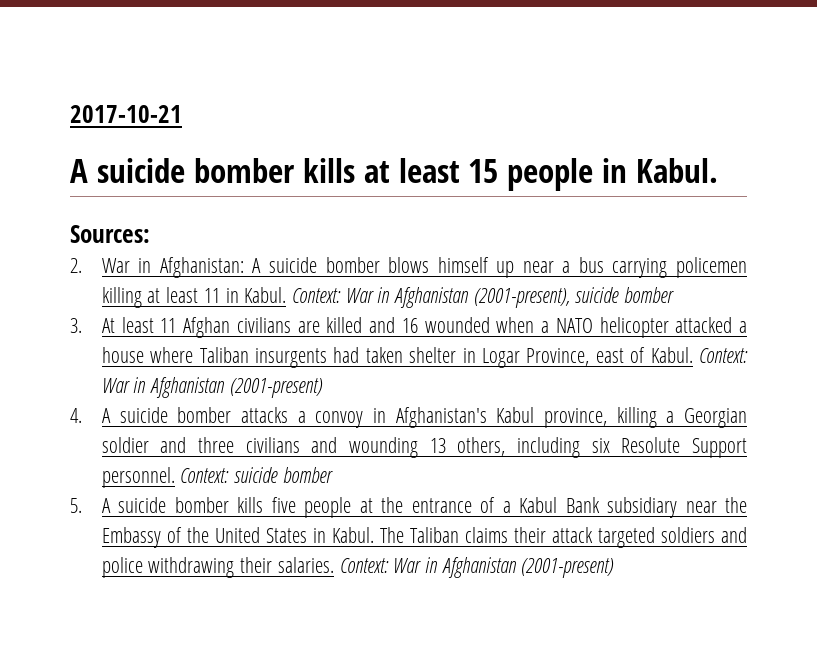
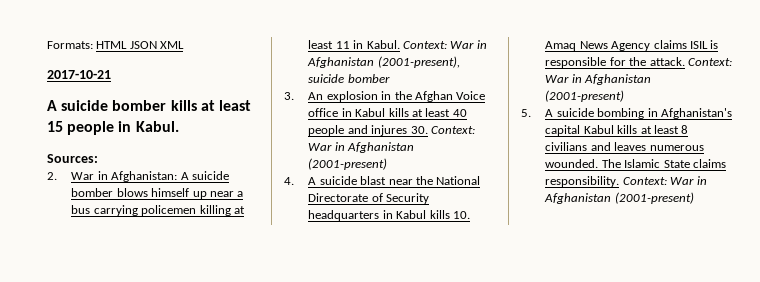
(70, 114) none -> [47,41,185,49] Formats: HTML JSON XML //
[101,317,747,338] [101,347,693,368] At least 11 Afghan civilians are killed and 16 wounded when a NATO helicopter attacked a house where Taliban insurgents had taken shelter in Logar Province, east of Kabul. -> [308,91,486,102] [308,108,467,117] [308,125,428,136] An explosion in the Afghan Voice office in Kabul kills at least 40 people and injures 30.
[177,407,747,428] [101,437,747,458] [101,467,333,488] [70,497,747,518] [101,527,747,548] [101,557,615,578] bomber attacks a convoy in Afghanistan's Kabul province, killing a Georgian soldier and three civilians and wounding 13 others, including six Resolute Support personnel. Context: suicide bomber // 5. A suicide bomber kills five people at the entrance of a Kabul Bank subsidiary near the Embassy of the United States in Kabul. The Taliban claims their attack targeted soldiers and police withdrawing their salaries. Context: War in Afghanistan (2001-present) -> [360,176,481,185] [308,193,430,204] [308,210,470,221] [545,40,719,51] [545,57,732,68] [545,74,652,85] [545,90,625,102] [521,108,732,119] [545,125,689,136] [545,142,704,151] [545,159,726,168] [545,176,707,187] [544,192,694,204] blast near the National Directorate of Security headquarters in Kabul kills 10. Amaq News Agency claims ISIL is responsible for the attack. Context: War in Afghanistan (2001-present) // 5. A suicide bombing in Afghanistan's capital Kabul kills at least 8 civilians and leaves numerous wounded. The Islamic State claims responsibility. Context: War in Afghanistan (2001-present)

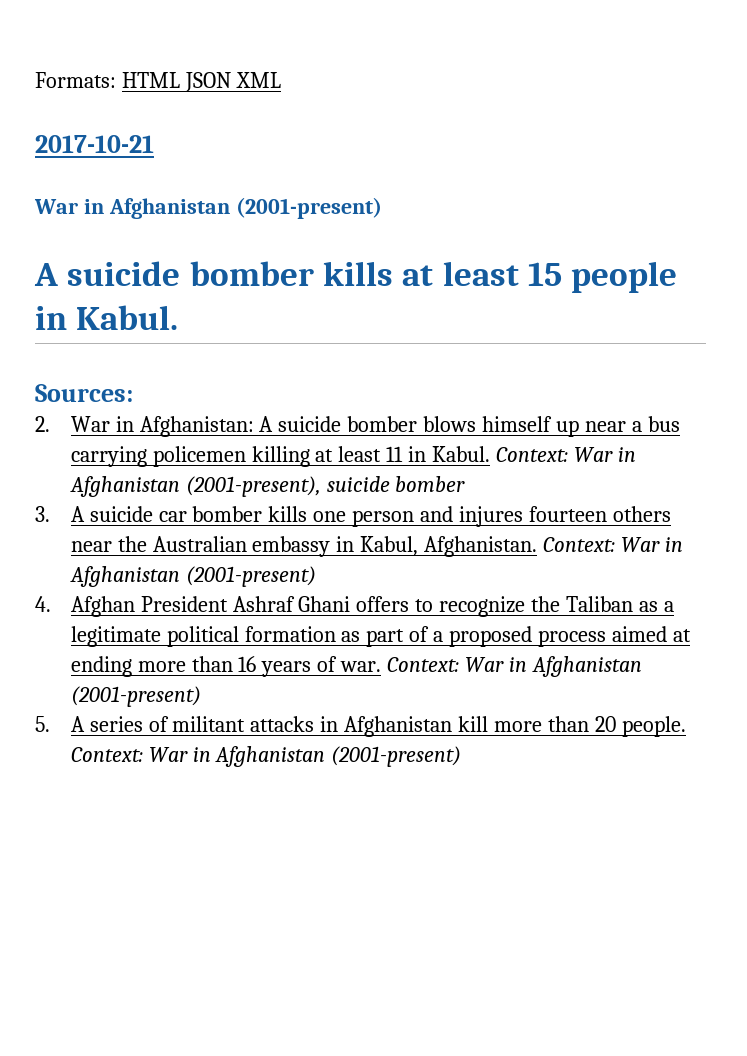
(111, 74) none -> [34,197,382,219] // War in Afghanistan (2001-present)
[308,91,486,102] [308,108,467,117] [308,125,475,136] [308,142,415,153] [308,158,388,170] [284,176,481,185] [308,193,430,204] [308,210,470,221] [545,40,719,51] [545,57,732,68] [545,74,652,85] [545,90,625,102] [521,108,732,119] [545,125,689,136] [545,142,704,151] [545,159,726,168] [545,176,707,187] [544,192,694,204] An explosion in the Afghan Voice office in Kabul kills at least 40 people and injures 30. Context: War in Afghanistan (2001-present) // 4. A suicide blast near the National Directorate of Security headquarters in Kabul kills 10. Amaq News Agency claims ISIL is responsible for the attack. Context: War in Afghanistan (2001-present) // 5. A suicide bombing in Afghanistan's capital Kabul kills at least 8 civilians and leaves numerous wounded. The Islamic State claims responsibility. Context: War in Afghanistan (2001-present) -> [70,506,672,527] [70,536,684,557] [69,566,316,587] [35,596,675,617] [70,626,692,647] [70,656,643,677] [70,686,201,707] [35,716,686,737] [70,746,462,767] A suicide car bomber kills one person and injures fourteen others near the Australian embassy in Kabul, Afghanistan. Context: War in Afghanistan (2001-present) // 4. Afghan President Ashraf Ghani offers to recognize the Taliban as a legitimate political formation as part of a proposed process aimed at ending more than 16 years of war. Context: War in Afghanistan (2001-present) // 5. A series of militant attacks in Afghanistan kill more than 20 people. Context: War in Afghanistan (2001-present)

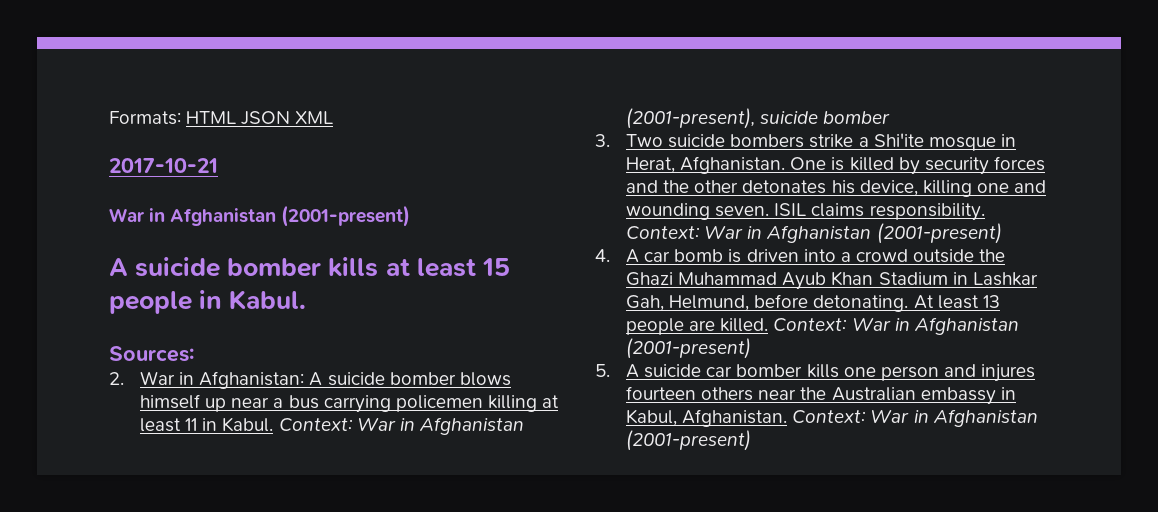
(50, 514) none -> [626,133,1016,151] [626,156,1045,175] [626,180,1047,197] [626,203,985,221] [626,223,1002,244] [595,249,1006,263] [626,271,1038,290] [626,294,1000,312] [626,317,1019,335] [626,338,752,359] [595,364,610,377] Two suicide bombers strike a Shi'ite mosque in Herat, Afghanistan. One is killed by security forces and the other detonates his device, killing one and wounding seven. ISIL claims responsibility. Context: War in Afghanistan (2001-present) // 4. A car bomb is driven into a crowd outside the Ghazi Muhammad Ayub Khan Stadium in Lashkar Gah, Helmund, before detonating. At least 13 people are killed. Context: War in Afghanistan (2001-present) // 5.
[35,596,675,617] [70,626,692,647] [70,656,643,677] [70,686,201,707] [35,716,686,737] [70,746,462,767] // 4. Afghan President Ashraf Ghani offers to recognize the Taliban as a legitimate political formation as part of a proposed process aimed at ending more than 16 years of war. Context: War in Afghanistan (2001-present) // 5. A series of militant attacks in Afghanistan kill more than 20 people. Context: War in Afghanistan (2001-present) -> (752, 440) none

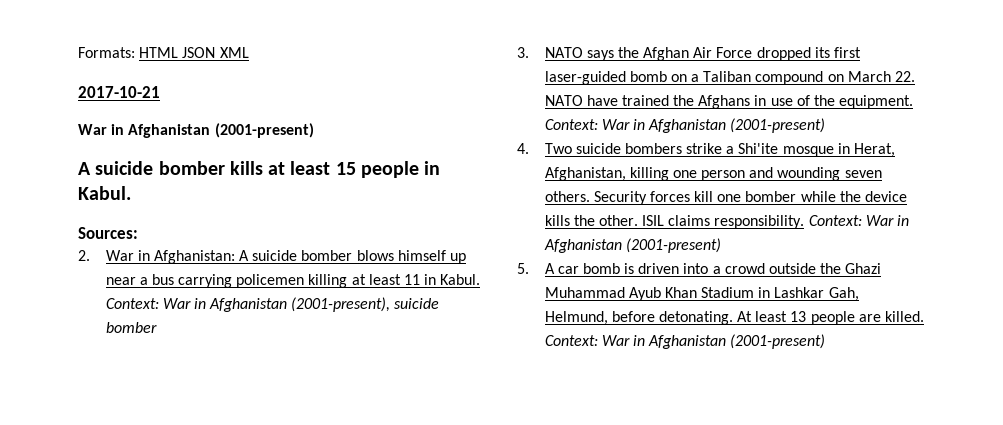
(610, 140) none -> [544,47,862,61] [544,71,916,85] [544,95,914,109] [544,118,826,133] [517,143,529,154] NATO says the Afghan Air Force dropped its first laser-guided bomb on a Taliban compound on March 22. NATO have trained the Afghans in use of the equipment. Context: War in Afghanistan (2001-present) // 4.
[680,156,1045,175] [626,180,918,196] Afghanistan. One is killed by security forces and the other detonates his device, -> [544,167,626,181] Afghanistan,
(1009, 188) none -> [701,170,746,181] person
[715,206,770,217] seven. -> [844,170,882,178] [544,191,908,205] [544,215,638,226] seven others. Security forces kill one bomber while the device kills the other.
[595,249,610,262] 4. -> [517,263,529,274] 5.
[595,364,1036,382] [626,386,1016,405] [626,409,1038,427] [626,430,752,451] // 5. A suicide car bomber kills one person and injures fourteen others near the Australian embassy in Kabul, Afghanistan. Context: War in Afghanistan (2001-present) -> (826, 341) none

